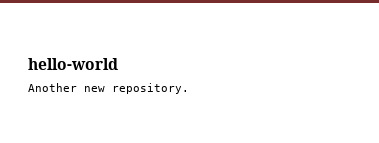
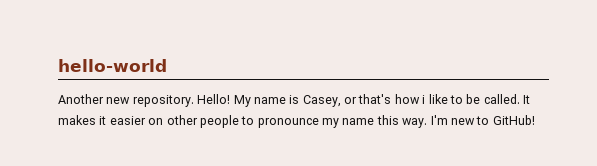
(189, 88) none -> [197,94,530,107] [58,115,535,128] Hello! My name is Casey, or that's how i like to be called. It makes it easier on other people to pronounce my name this way. I'm new to GitHub!

